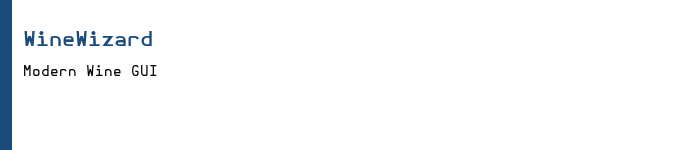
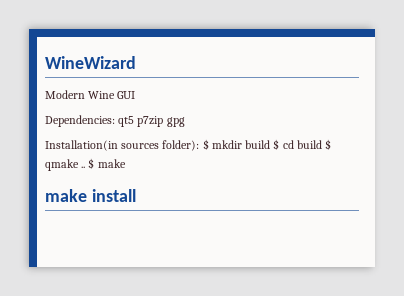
(158, 70) none -> [45,115,185,127] [45,139,332,151] [45,158,126,171] [45,189,136,202] // Dependencies: qt5 p7zip gpg // Installation(in sources folder): $ mkdir build $ cd build $ qmake .. $ make // make install

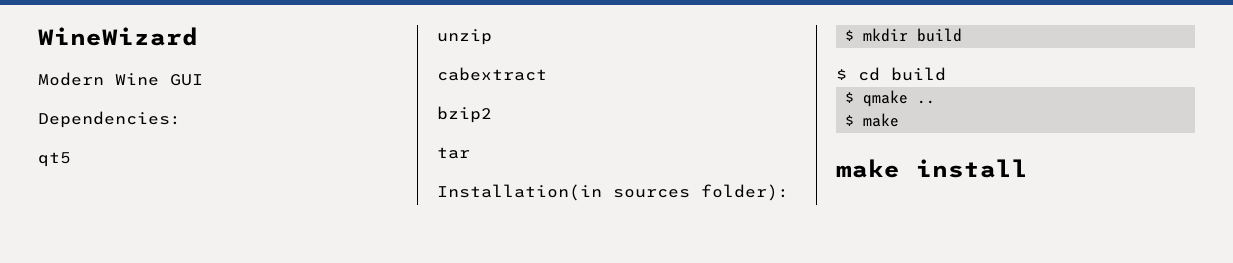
(115, 121) none -> (181, 119) //
[137,116,185,127] p7zip gpg -> [437,29,492,45] [437,67,547,81] [437,106,492,123] [437,147,470,159] // unzip // cabextract // bzip2 // tar
(200, 145) none -> (789, 192) //
(271, 144) none -> (963, 35) //
(322, 144) none -> (946, 74) //
(86, 167) none -> (936, 102) //

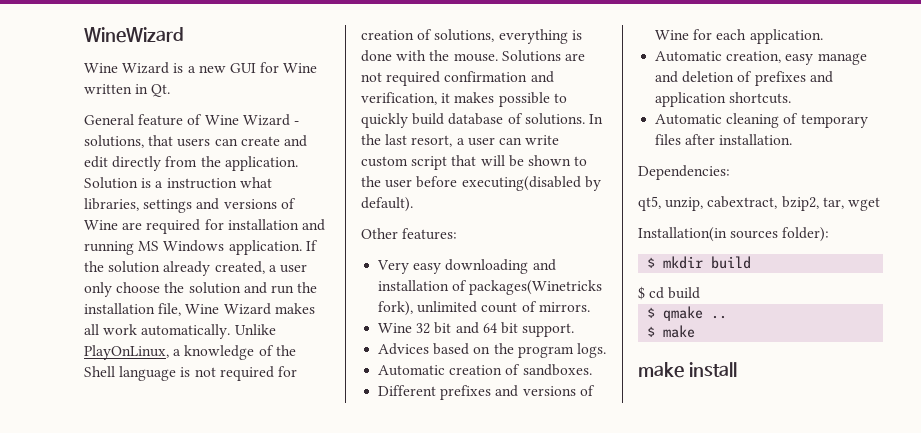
[38,72,203,86] [38,111,181,128] [38,152,71,167] [437,29,492,45] [437,67,547,81] [437,106,492,123] [437,147,470,159] Modern Wine GUI // Dependencies: // qt5 // unzip // cabextract // bzip2 // tar -> [84,62,318,74] [84,84,171,97] [84,114,299,126] [84,135,307,148] [84,156,298,171] [84,177,272,189] [84,198,296,213] [84,219,325,234] [84,240,318,255] [84,261,307,276] [84,282,318,297] [84,303,315,316] [84,324,276,339] [84,345,296,360] [84,366,297,381] [361,29,582,44] [361,50,585,62] [361,71,554,86] [361,92,567,107] [361,113,603,128] [361,134,560,147] [361,155,588,170] [361,176,601,191] [361,197,413,212] [361,228,458,240] [377,259,556,274] [378,280,603,295] [378,301,590,316] [378,322,575,337] [378,343,606,358] [378,364,592,376] [378,385,595,400] [655,29,823,44] [655,51,867,65] [655,71,833,86] [655,92,792,107] [655,113,868,128] [655,134,793,145] [638,165,730,180] [638,196,880,211] Wine Wizard is a new GUI for Wine written in Qt. // General feature of Wine Wizard - solutions, that users can create and edit directly from the application. Solution is a instruction what libraries, settings and versions of Wine are required for installation and running MS Windows application. If the solution already created, a user only choose the solution and run the installation file, Wine Wizard makes all work automatically. Unlike PlayOnLinux, a knowledge of the Shell language is not required for creation of solutions, everything is done with the mouse. Solutions are not required confirmation and verification, it makes possible to quickly build database of solutions. In the last resort, a user can write custom script that will be shown to the user before executing(disabled by default). // Other features: // Very easy downloading and installation of packages(Winetricks fork), unlimited count of mirrors. // Wine 32 bit and 64 bit support. // Advices based on the program logs. // Automatic creation of sandboxes. // Different prefixes and versions of Wine for each application. // Automatic creation, easy manage and deletion of prefixes and application shortcuts. // Automatic cleaning of temporary files after installation. // Dependencies: // qt5, unzip, cabextract, bzip2, tar, wget

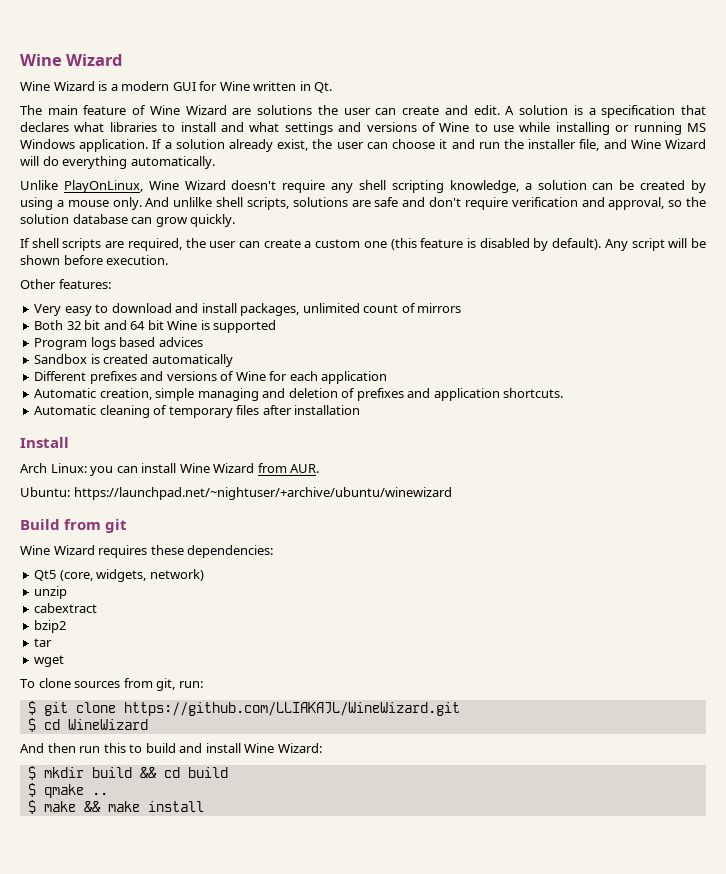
[84,27,184,43] WineWizard -> [20,54,123,66] Wine Wizard
[198,65,226,73] new -> [121,81,170,91] modern
[84,114,134,125] General -> [20,105,78,115] The main
[293,121,299,125] [84,135,307,148] [84,156,298,171] [84,177,272,189] [84,198,139,211] - solutions, that users can create and edit directly from the application. Solution is a instruction what libraries, -> [232,105,706,118] [20,122,280,132] are solutions the user can create and edit. A solution is a specification that declares what libraries to install and what
[122,219,325,234] are required for installation and -> [474,122,630,135] to use while installing or
[84,261,104,272] the -> [164,142,172,149] a
[214,261,307,274] [84,282,318,297] [84,303,315,316] [84,324,138,335] created, a user only choose the solution and run the installation file, Wine Wizard makes all work -> [277,139,707,151] [20,156,128,169] exist, the user can choose it and run the installer file, and Wine Wizard will do everything
(231, 331) none -> (215, 162) //
[173,345,296,360] [84,366,297,381] [361,29,582,44] [361,50,585,62] [361,71,554,86] [361,92,567,107] [361,113,603,128] [361,134,560,147] [361,155,588,170] [361,176,601,191] [361,197,413,212] [361,228,458,240] [377,259,556,274] [378,280,603,295] [378,301,414,316] a knowledge of the Shell language is not required for creation of solutions, everything is done with the mouse. Solutions are not required confirmation and verification, it makes possible to quickly build database of solutions. In the last resort, a user can write custom script that will be shown to the user before executing(disabled by default). // Other features: // Very easy downloading and installation of packages(Winetricks fork), -> [148,180,707,193] [20,197,706,210] [20,214,236,227] [20,238,706,251] [20,255,169,265] [20,279,111,289] [34,303,300,316] Wine Wizard doesn't require any shell scripting knowledge, a solution can be created by using a mouse only. And unlilke shell scripts, solutions are safe and don't require verification and approval, so the solution database can grow quickly. // If shell scripts are required, the user can create a custom one (this feature is disabled by default). Any script will be shown before execution. // Other features: // Very easy to download and install packages,
[538,302,590,312] [378,323,413,333] mirrors. // Wine -> [417,303,462,313] [34,320,64,330] mirrors // Both
[522,323,575,337] [378,343,606,358] [378,364,592,376] support. // Advices based on the program logs. // Automatic creation of sandboxes. -> [167,320,277,333] [34,337,203,350] [34,354,233,367] Wine is supported // Program logs based advices // Sandbox is created automatically
[749,29,823,44] application. -> [321,371,388,384] application
[785,53,867,65] easy manage -> [155,388,259,401] simple managing
[719,134,793,145] [638,165,730,180] [638,196,880,211] [638,227,830,242] installation. // Dependencies: // qt5, unzip, cabextract, bzip2, tar, wget // Installation(in sources folder): -> [294,405,361,415] [20,437,69,448] [20,463,320,476] [20,487,452,500] [20,519,128,533] [20,545,274,558] [34,569,204,582] [34,586,68,599] [34,603,98,613] [34,620,67,633] [34,638,53,647] [34,655,65,667] [20,678,203,691] [27,701,460,716] [27,718,148,732] [20,743,322,753] installation // Install // Arch Linux: you can install Wine Wizard from AUR. // Ubuntu: https://launchpad.net/~nightuser/+archive/ubuntu/winewizard // Build from git // Wine Wizard requires these dependencies: // Qt5 (core, widgets, network) // unzip // cabextract // bzip2 // tar // wget // To clone sources from git, run: // $ git clone https://github.com/LLIAKAJL/WineWizard.git // $ cd WineWizard // And then run this to build and install Wine Wizard:
[638,286,645,300] // $ -> [139,767,157,778] &&
(696, 331) // -> [83,801,101,812] &&

